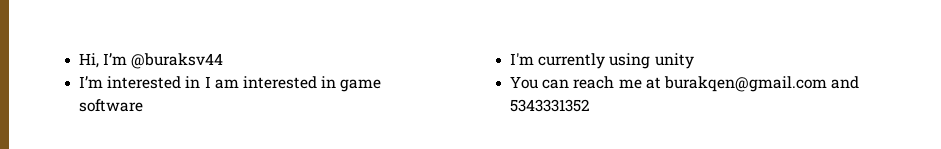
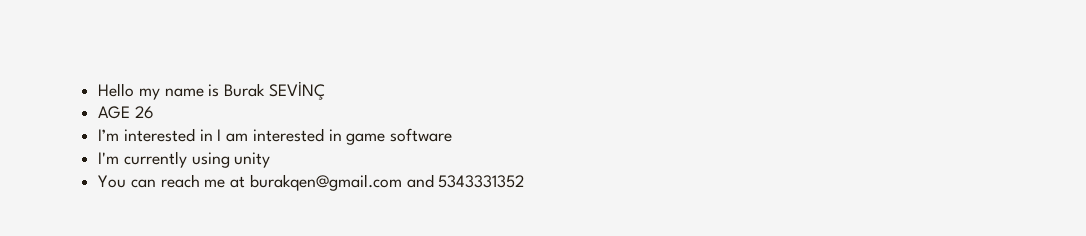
[79,53,224,69] Hi, I’m @buraksv44 -> [98,81,325,100] [98,106,154,119] Hello my name is Burak SEVİNÇ // AGE 26

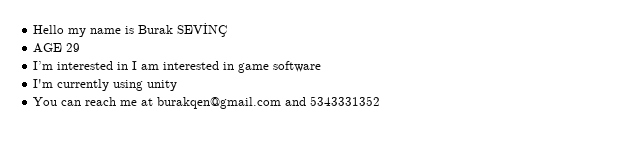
[134,106,154,119] 26 -> [66,43,81,52] 29

